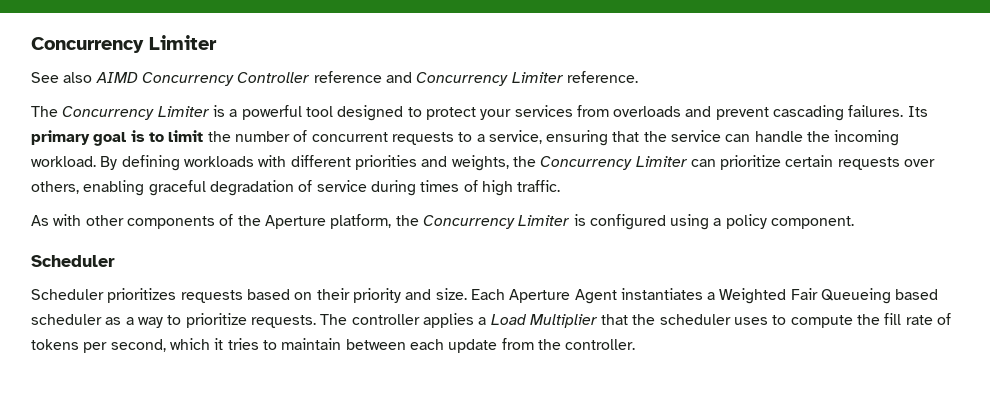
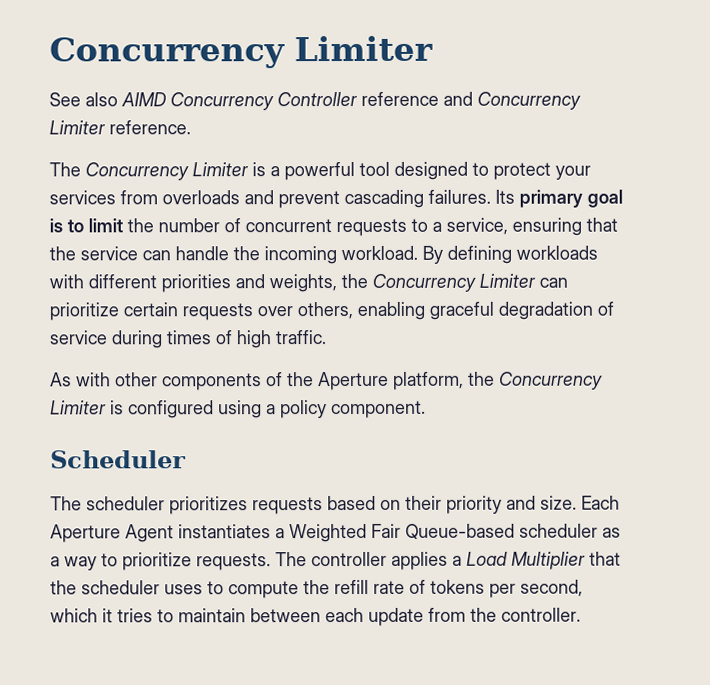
[31,289,104,300] Scheduler -> [50,496,165,511] The scheduler
[821,288,939,304] Queueing based -> [405,523,515,540] Queue-based
[884,313,902,325] fill -> [334,579,369,595] refill

